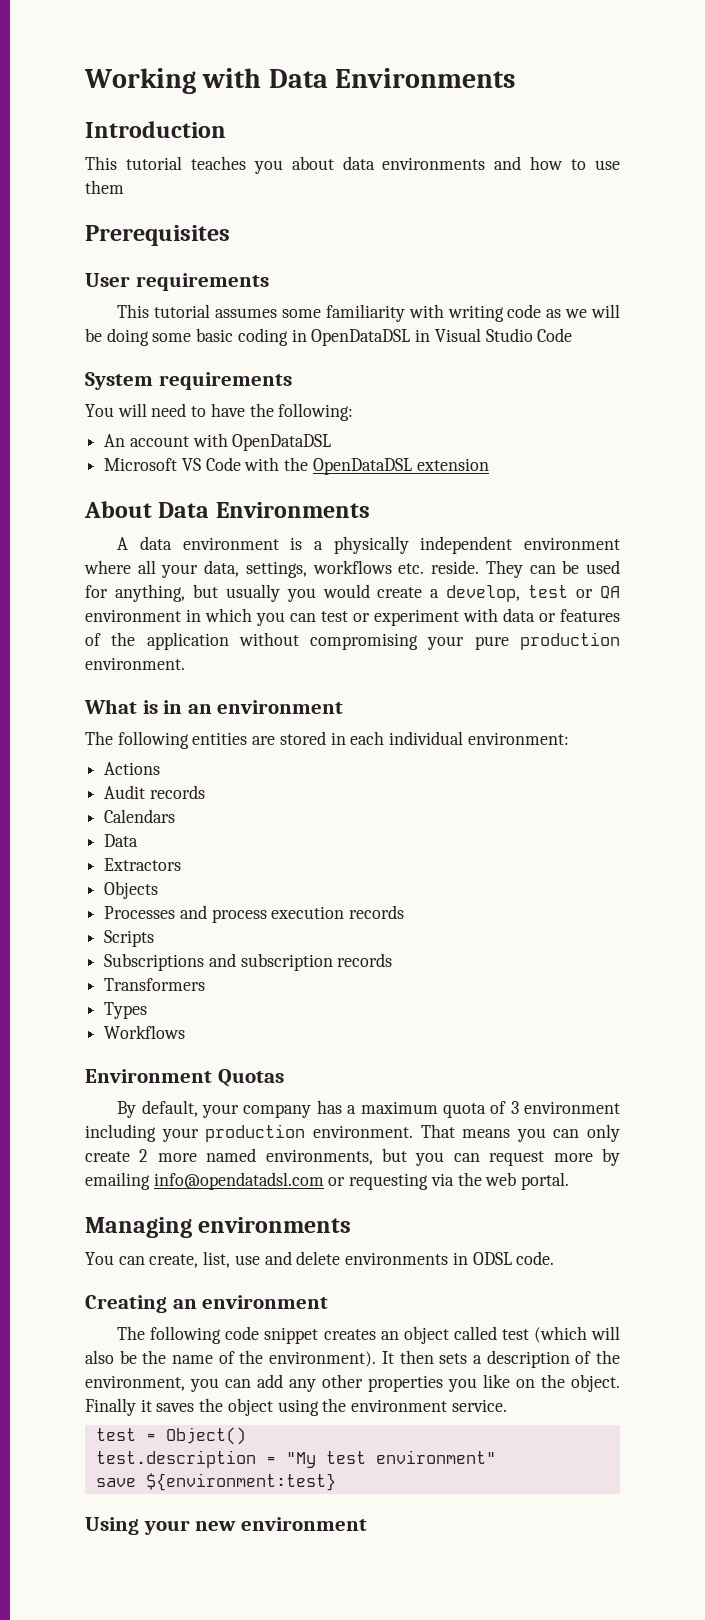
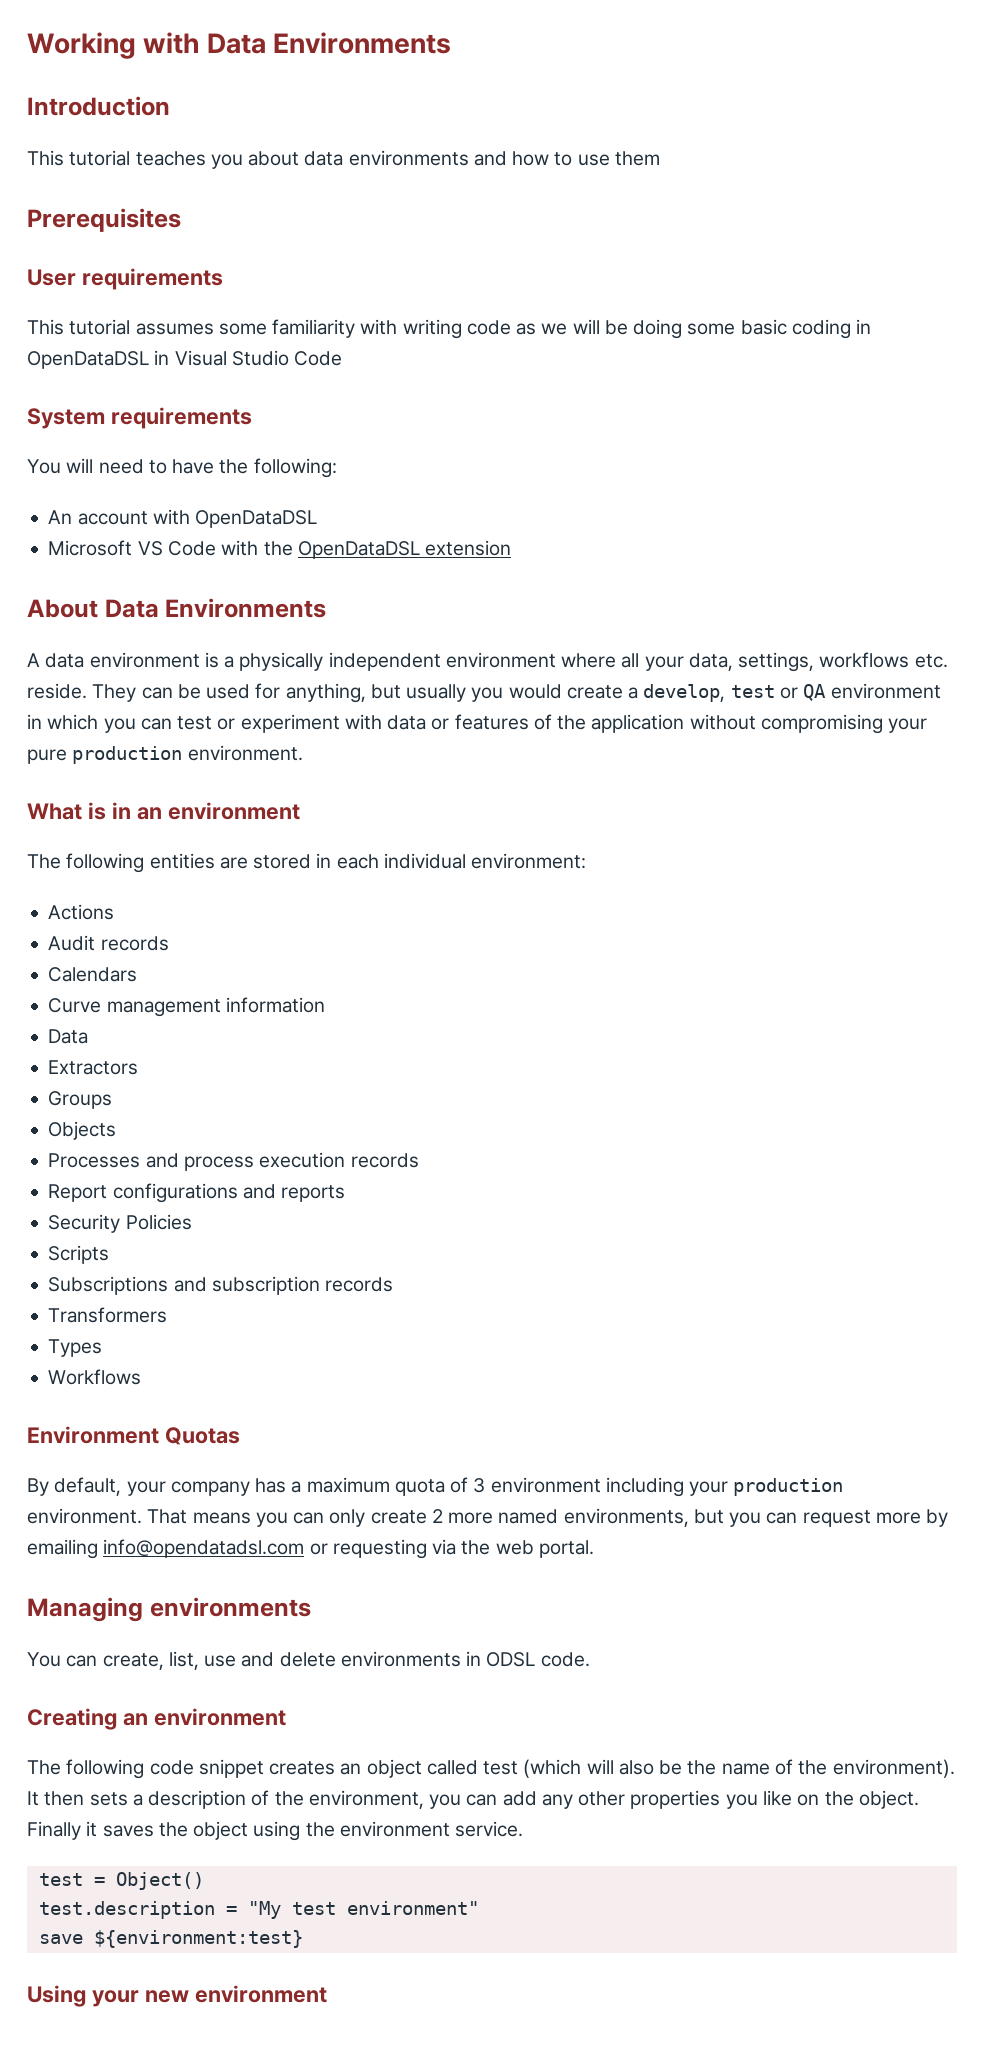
(176, 816) none -> [48,997,325,1017] // Curve management information
(182, 864) none -> [48,1091,113,1109] // Groups
(405, 912) none -> [48,1183,346,1203] [48,1214,192,1233] // Report configurations and reports // Security Policies

